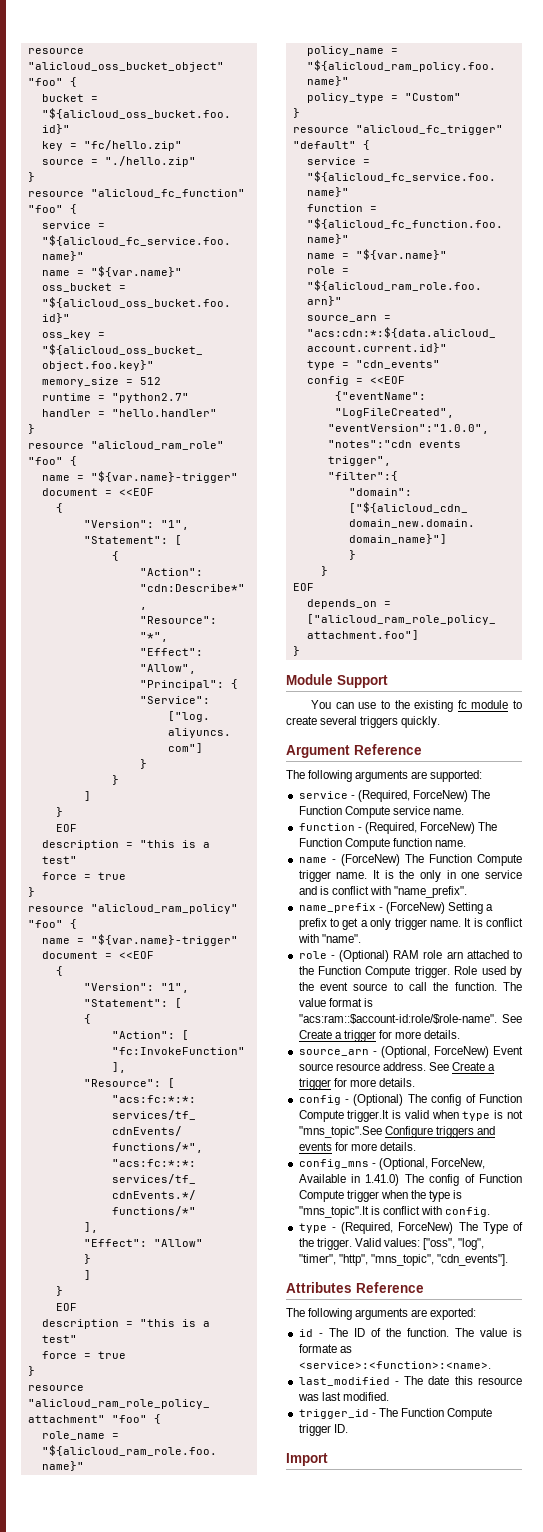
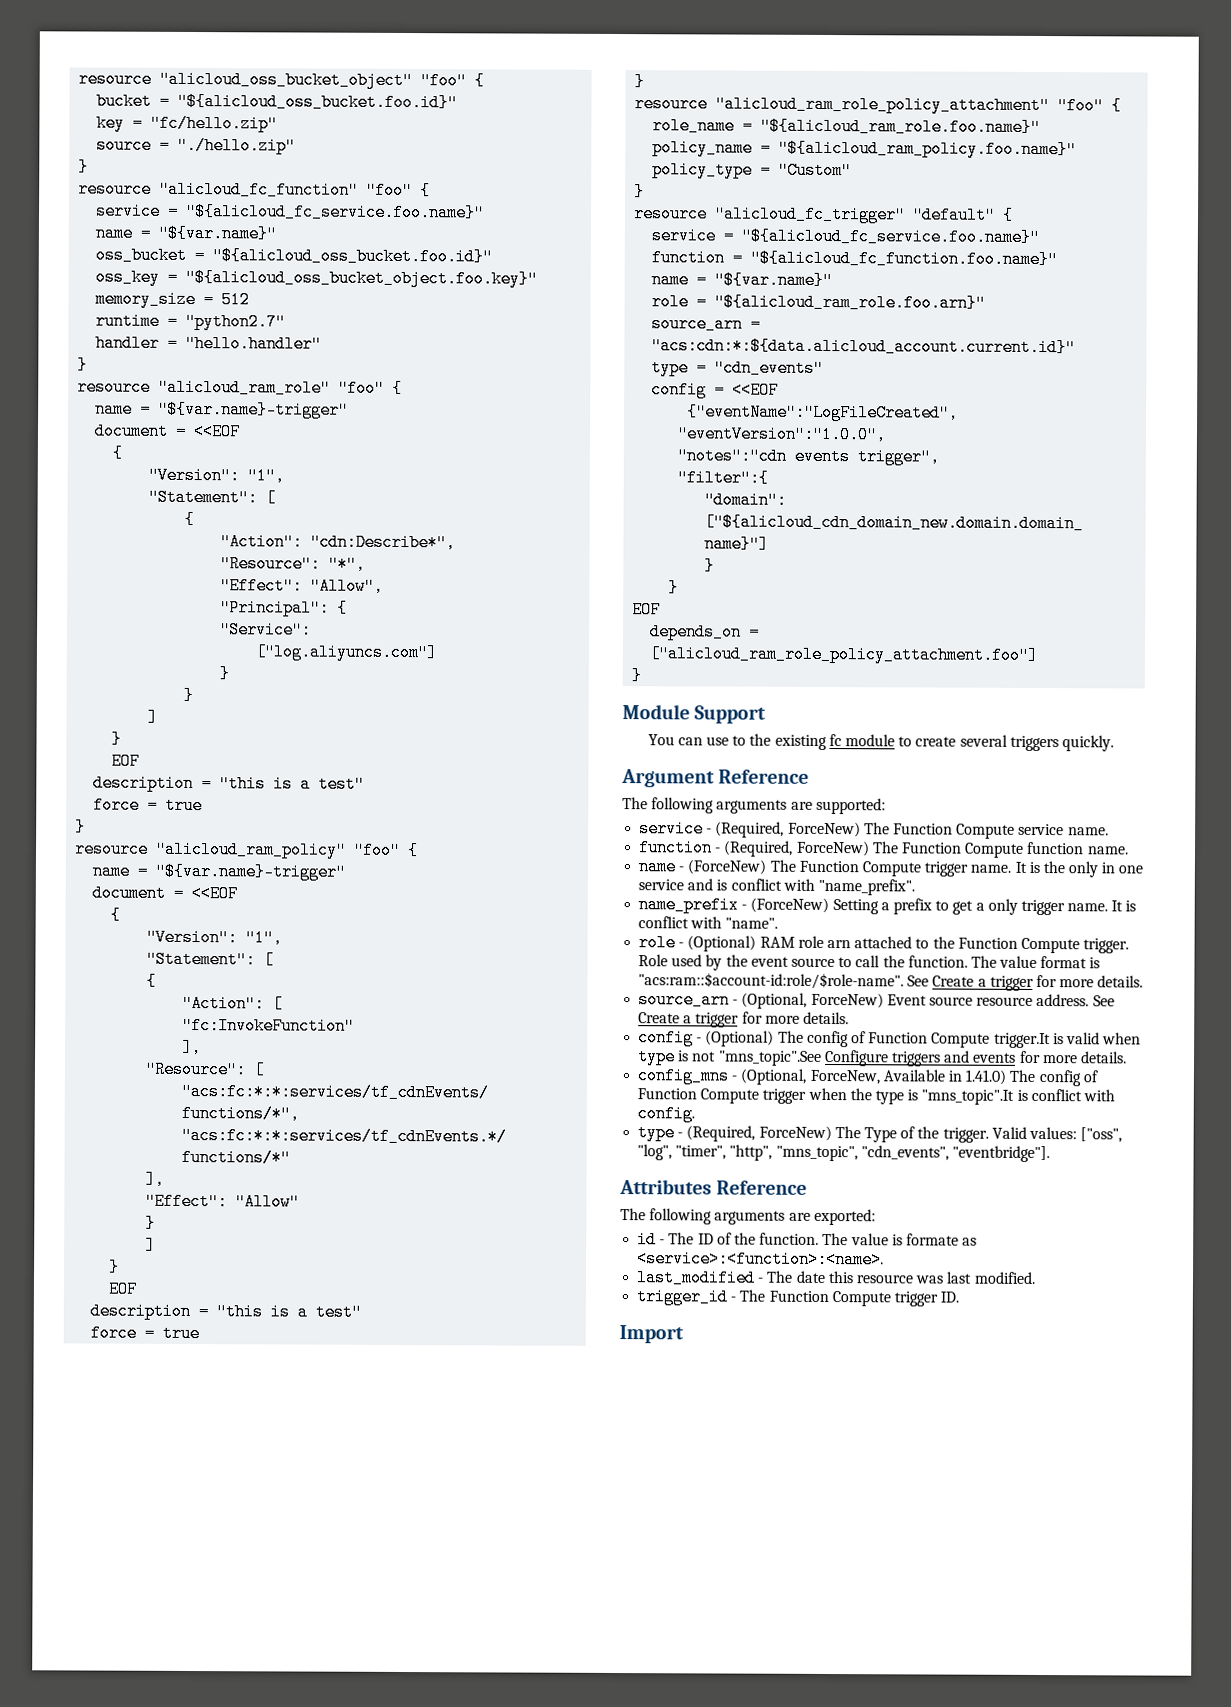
[436,1254,508,1266] "cdn_events"]. -> [860,1145,1050,1163] "cdn_events", "eventbridge"].

